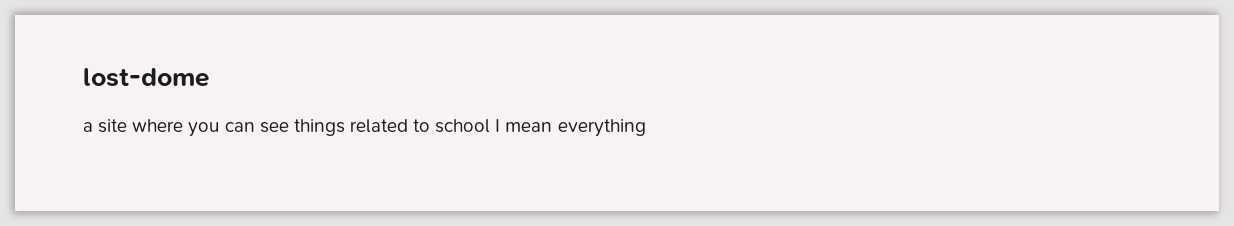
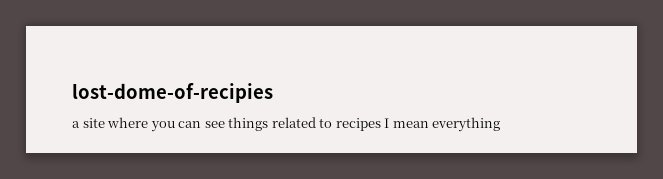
[83,68,209,87] lost-dome -> [72,83,273,103] lost-dome-of-recipies
[435,119,491,133] school -> [335,118,381,131] recipes

